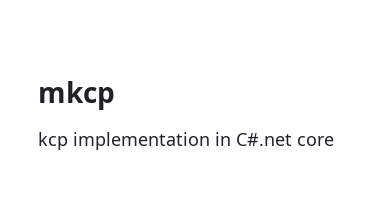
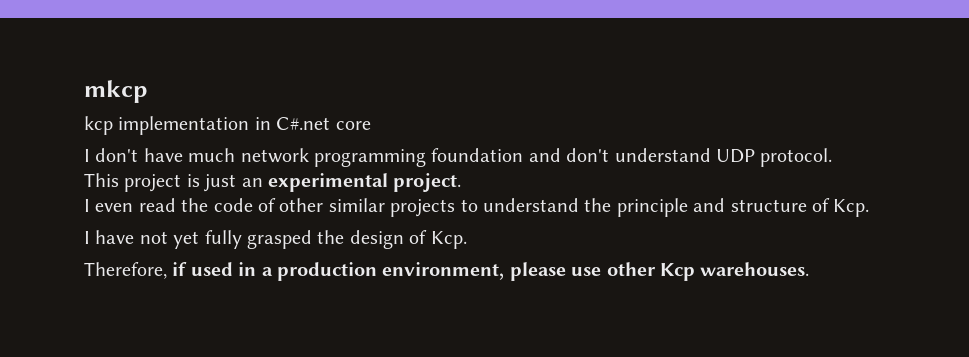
(334, 141) none -> [84,148,833,167] [84,173,462,192] [84,198,870,217] [84,230,467,249] [84,262,810,281] // I don't have much network programming foundation and don't understand UDP protocol. // This project is just an experimental project. // I even read the code of other similar projects to understand the principle and structure of Kcp. // I have not yet fully grasped the design of Kcp. // Therefore, if used in a production environment, please use other Kcp warehouses.

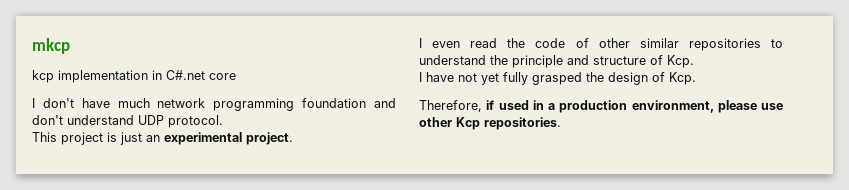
[390,199,456,217] projects -> [688,38,761,51] repositories
[700,262,810,276] warehouses. -> [484,117,561,130] repositories.

